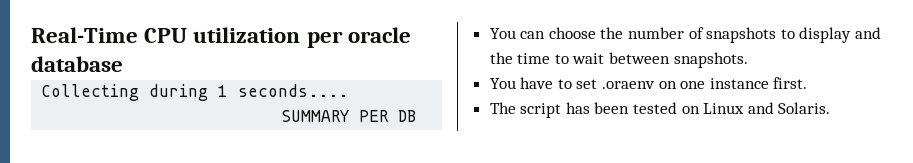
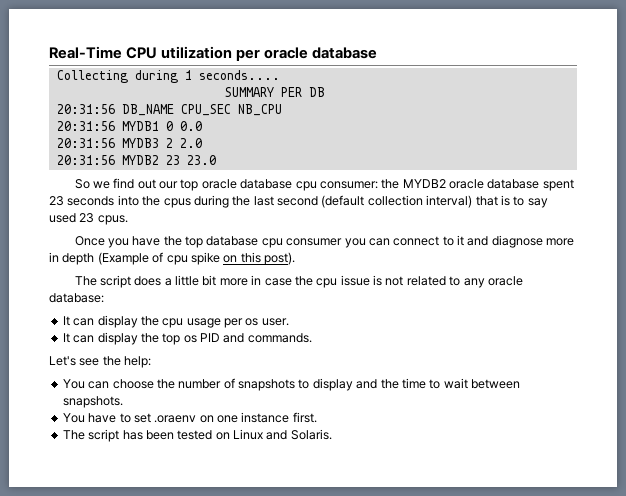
(417, 116) none -> [56,104,282,116] [56,121,202,131] [56,138,202,148] [56,155,216,165] [74,178,574,191] [49,195,548,208] [49,213,128,225] [74,235,575,248] [49,252,295,265] [74,275,523,288] [49,293,104,303] [62,315,289,328] [62,332,312,345] [49,356,152,368] // 20:31:56 DB_NAME CPU_SEC NB_CPU // 20:31:56 MYDB1 0 0.0 // 20:31:56 MYDB3 2 2.0 // 20:31:56 MYDB2 23 23.0 // So we find out our top oracle database cpu consumer: the MYDB2 oracle database spent 23 seconds into the cpus during the last second (default collection interval) that is to say used 23 cpus. // Once you have the top database cpu consumer you can connect to it and diagnose more in depth (Example of cpu spike on this post). // The script does a little bit more in case the cpu issue is not related to any oracle database: // It can display the cpu usage per os user. // It can display the top os PID and commands. // Let's see the help:

